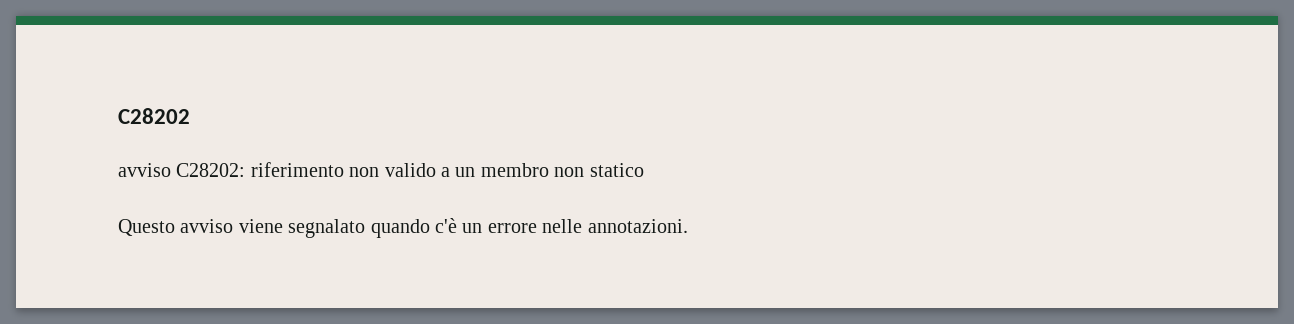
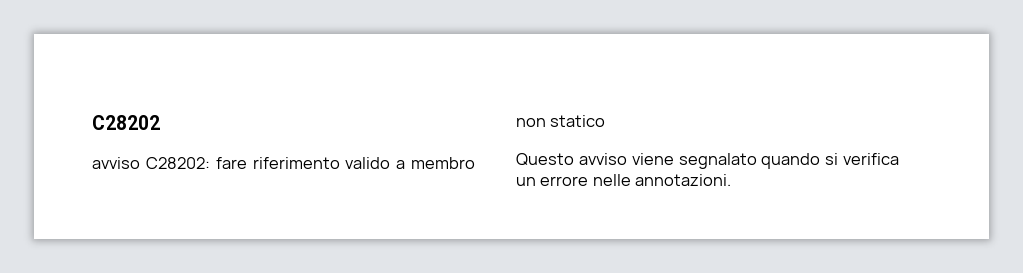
[250,162,380,177] riferimento non -> [215,157,340,169] fare riferimento
[455,167,476,177] un -> (406, 164) none
[435,218,457,233] c'è -> [825,153,899,165] si verifica

